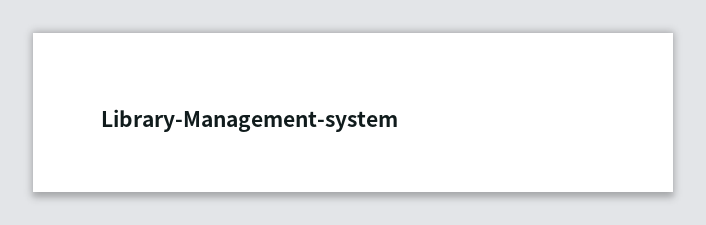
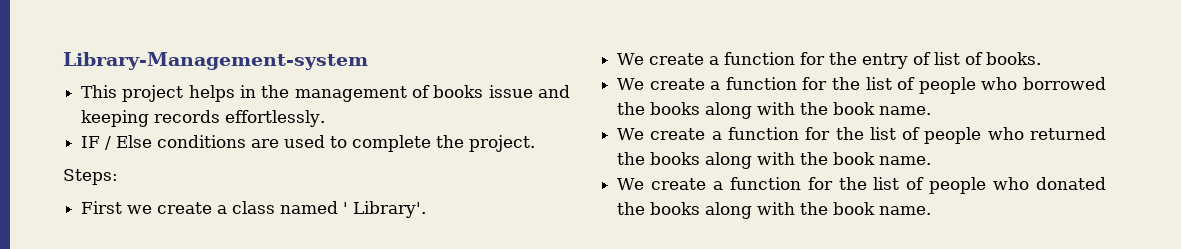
(398, 120) none -> [81,85,570,102] [81,110,326,127] [81,135,536,152] [63,169,118,185] [81,201,427,218] [617,52,1042,69] [617,77,1106,94] [617,102,932,119] [617,127,1106,144] [617,152,932,169] [617,177,1106,194] [617,202,932,219] // This project helps in the management of books issue and keeping records effortlessly. // IF / Else conditions are used to complete the project. // Steps: // First we create a class named ' Library'. // We create a function for the entry of list of books. // We create a function for the list of people who borrowed the books along with the book name. // We create a function for the list of people who returned the books along with the book name. // We create a function for the list of people who donated the books along with the book name.

